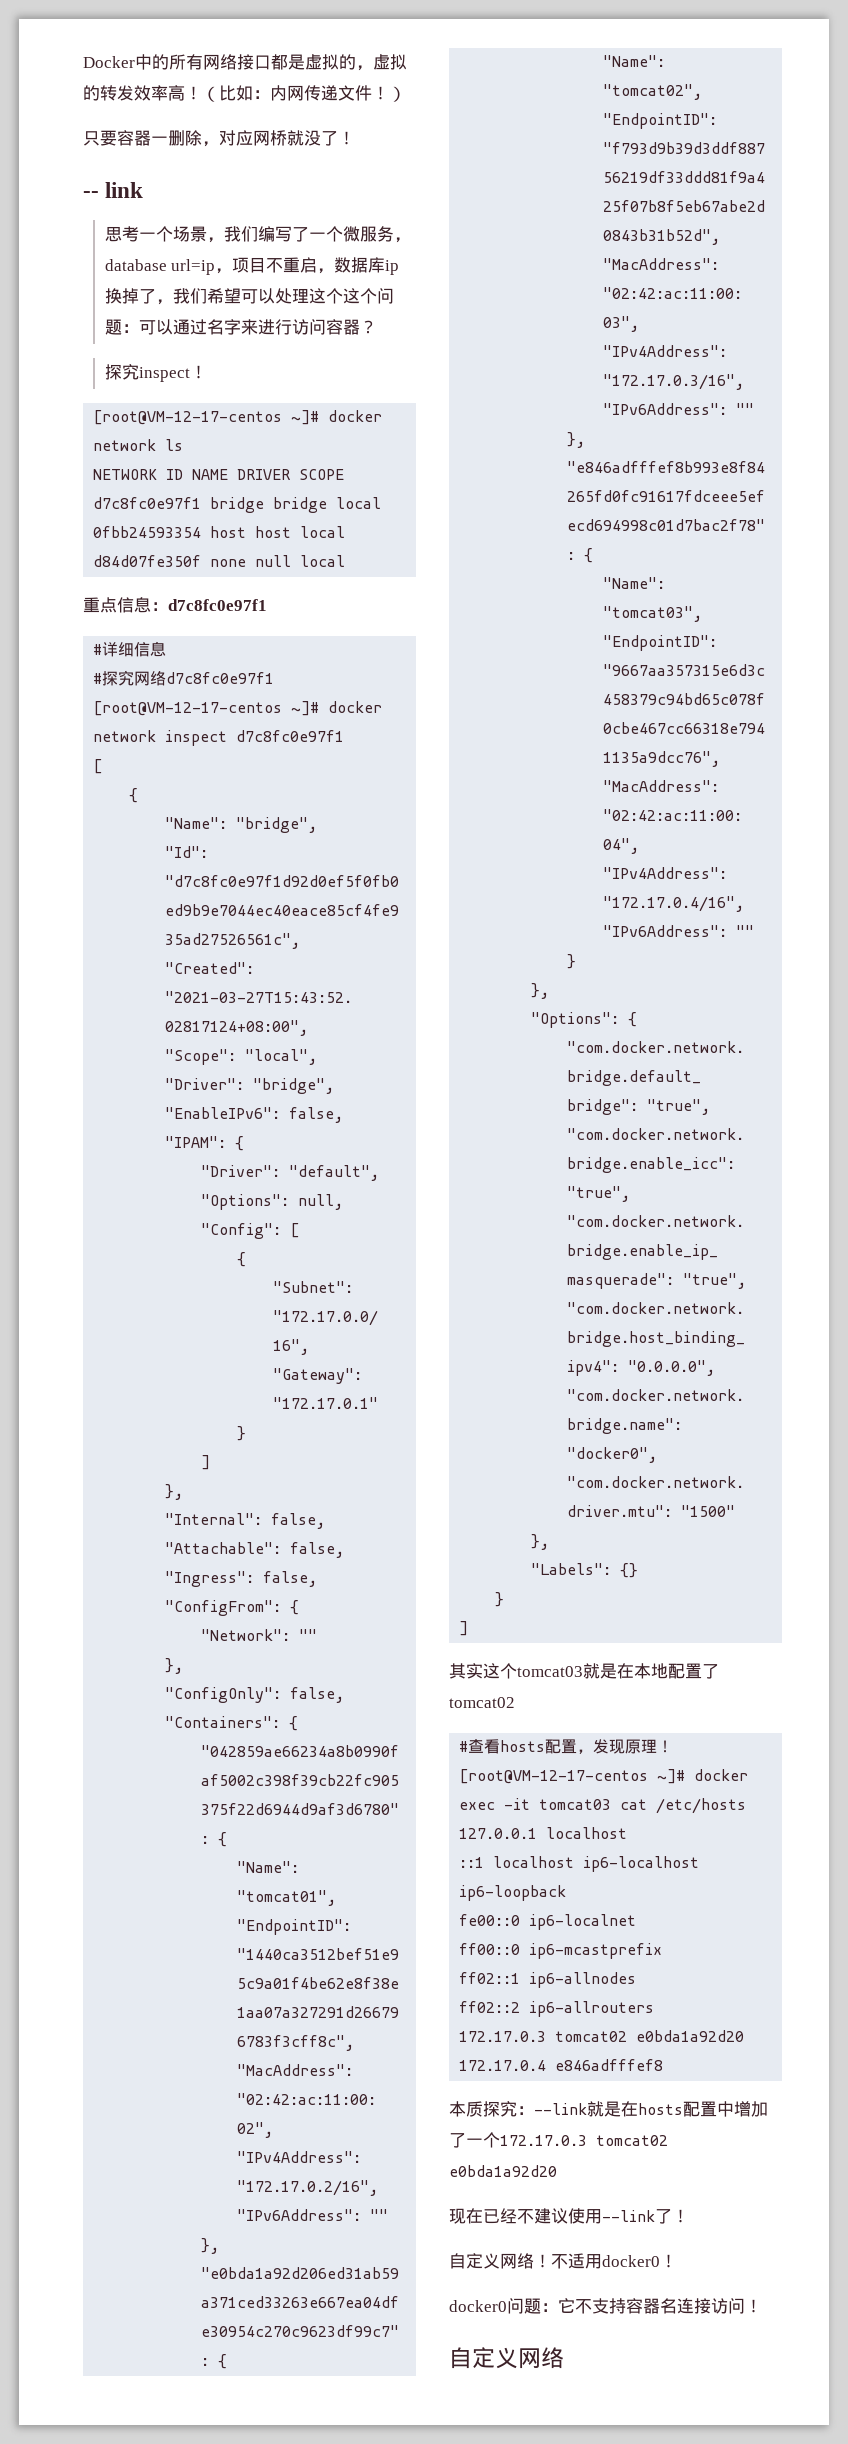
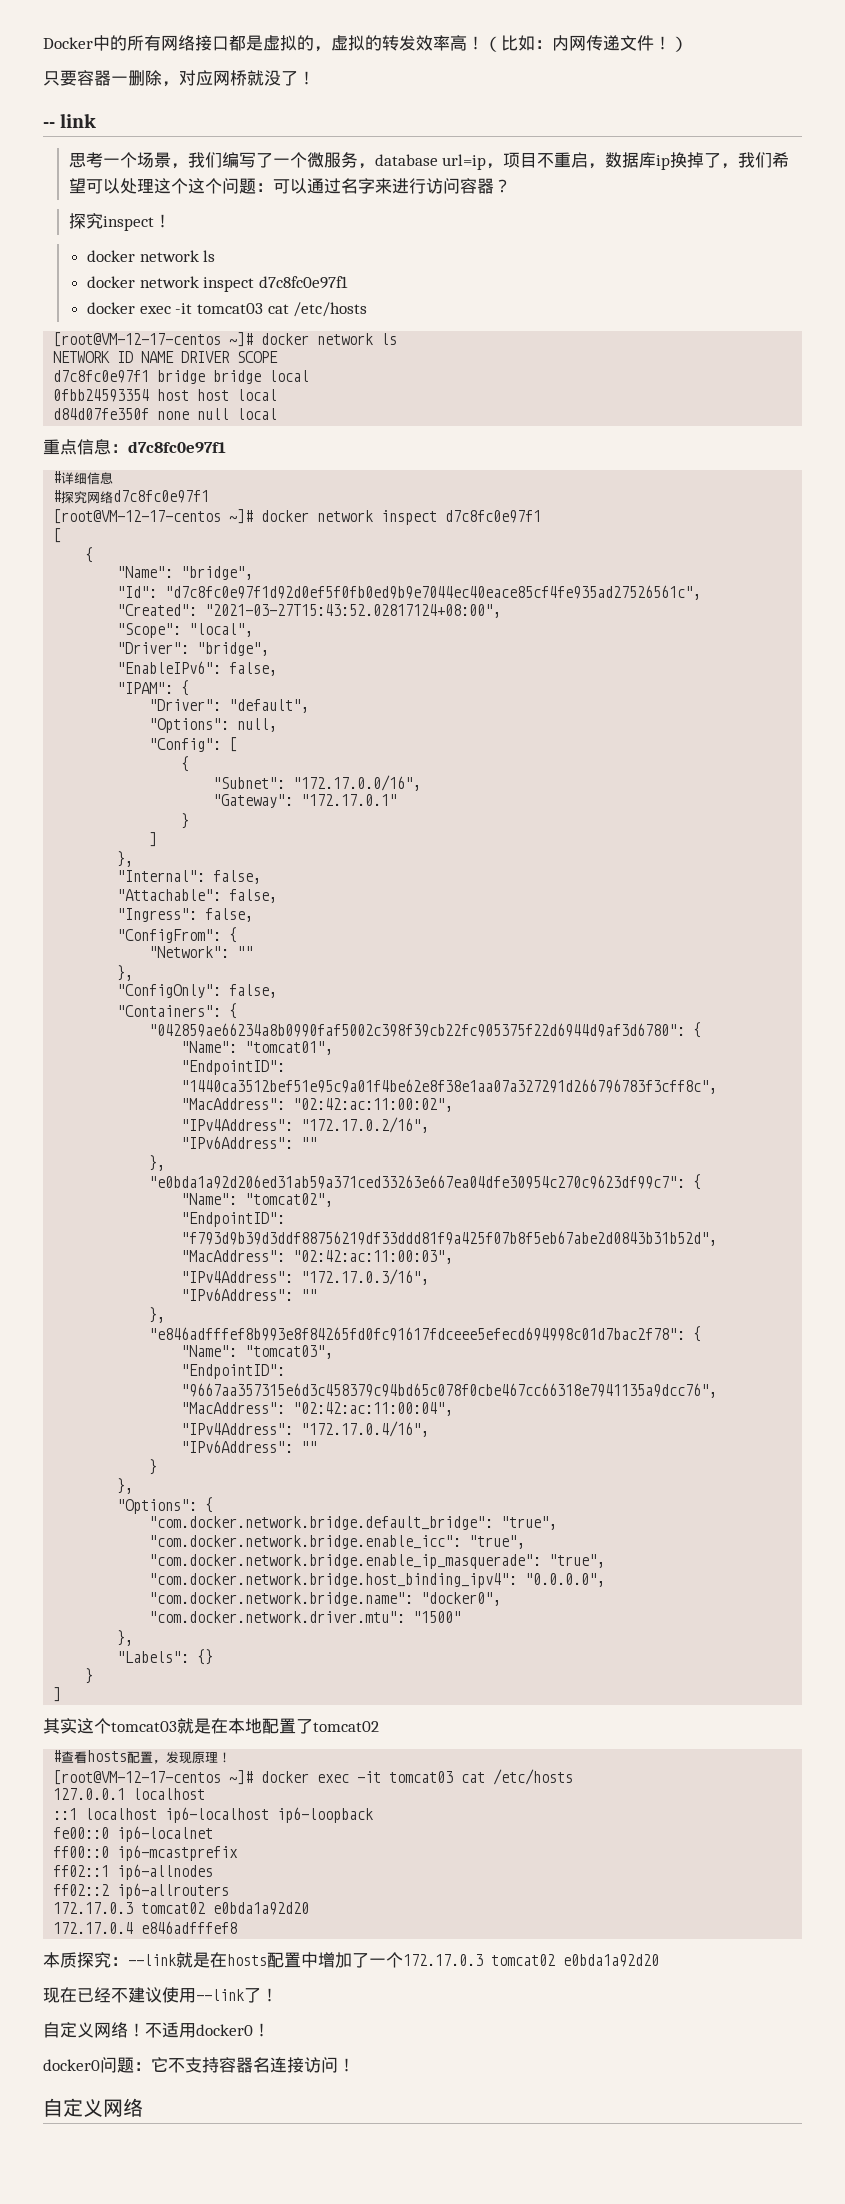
(207, 372) none -> [87,250,216,262] [87,276,349,292] [87,302,368,317] // docker network ls // docker network inspect d7c8fc0e97f1 // docker exec -it tomcat03 cat /etc/hosts

